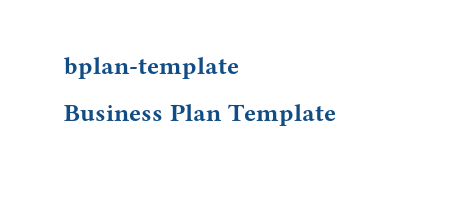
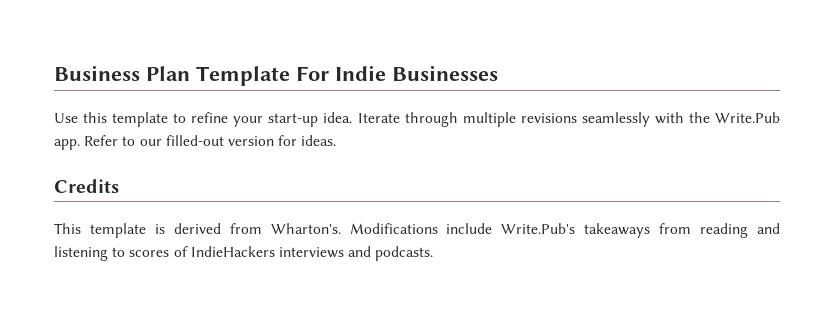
[64,57,239,79] bplan-template // -> (54, 73) none
(336, 115) none -> [296,65,498,81] [54,112,780,127] [54,135,337,150] [54,179,119,193] [54,223,780,238] [54,246,434,261] For Indie Businesses // Use this template to refine your start-up idea. Iterate through multiple revisions seamlessly with the Write.Pub app. Refer to our filled-out version for ideas. // Credits // This template is derived from Wharton's. Modifications include Write.Pub's takeaways from reading and listening to scores of IndieHackers interviews and podcasts.

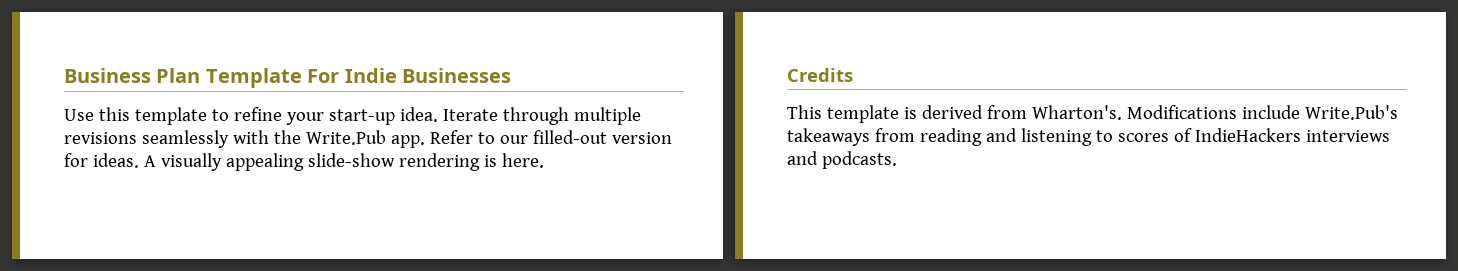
(337, 140) none -> [143,153,544,171] A visually appealing slide-show rendering is here.

